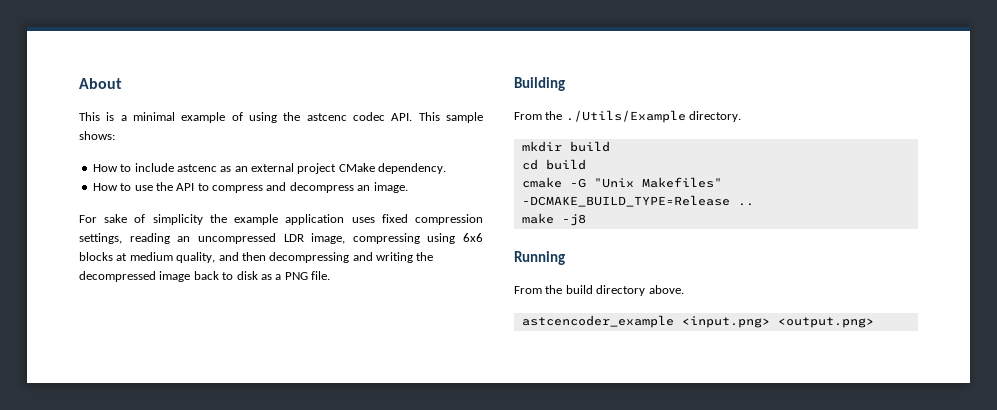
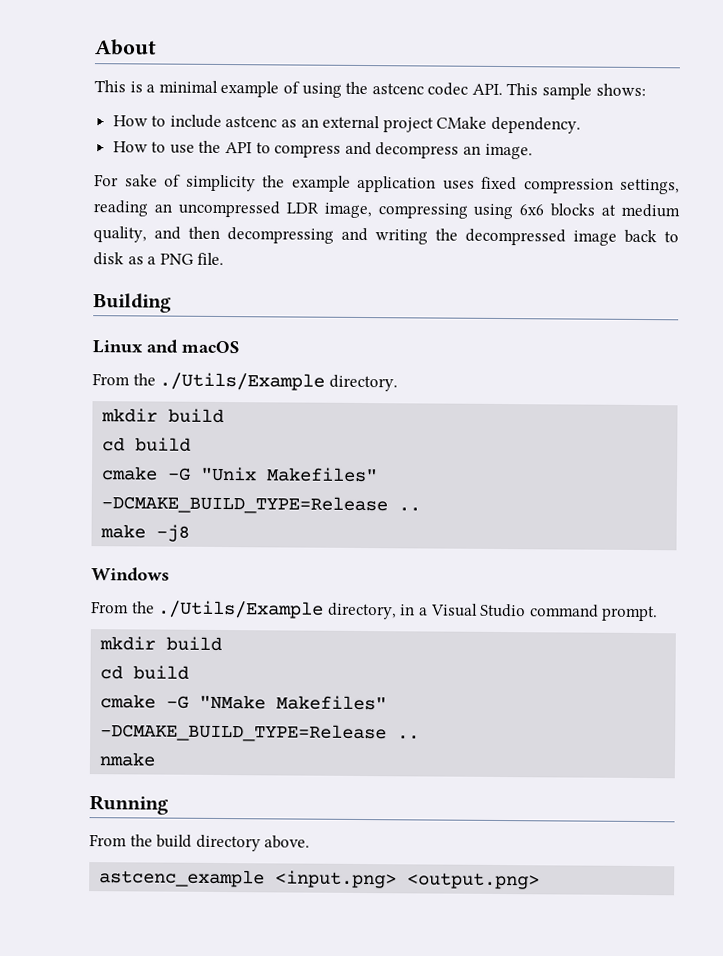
(565, 84) none -> [92,339,239,354] // Linux and macOS
(586, 220) none -> [91,567,170,582] [91,600,659,622] [99,636,223,652] [100,665,190,680] [100,694,388,711] [100,723,421,743] [99,752,157,767] // Windows // From the ./Utils/Example directory, in a Visual Studio command prompt. // mkdir build // cd build // cmake -G "NMake Makefiles" -DCMAKE_BUILD_TYPE=Release .. // nmake
[521,315,674,328] astcencoder_example -> [99,869,266,888] astcenc_example

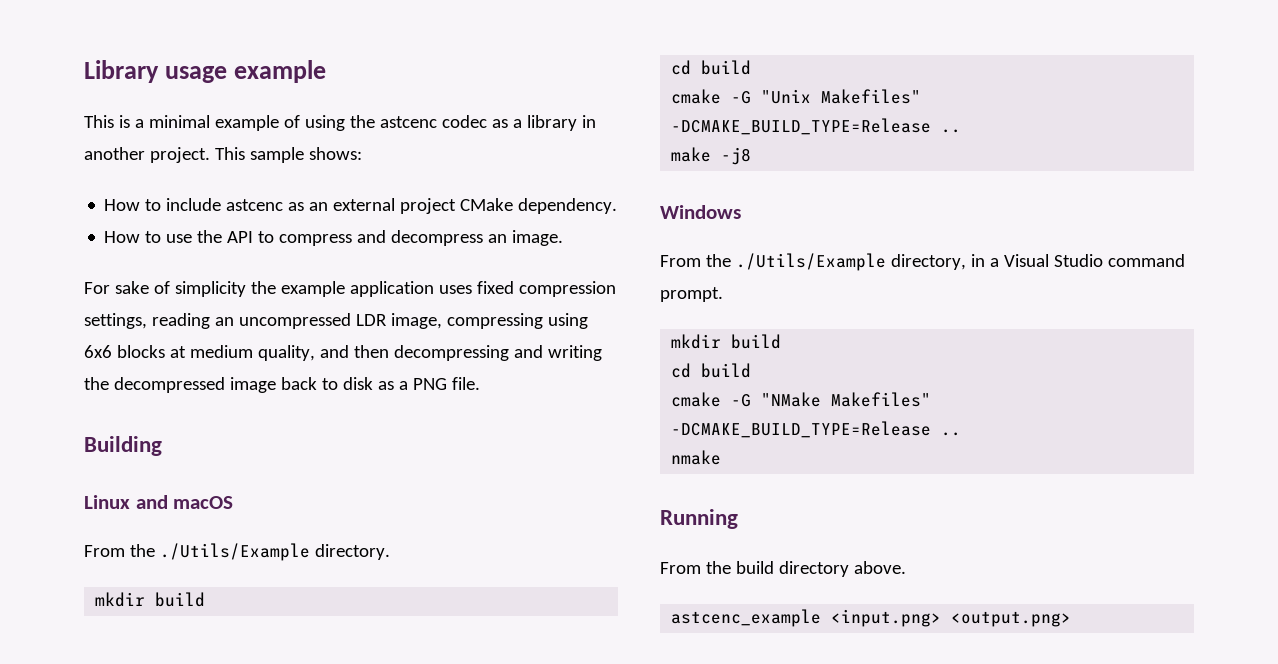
[95,39,157,56] About -> [84,60,327,83] Library usage example
[471,83,503,96] API. -> [491,115,596,131] [84,147,210,163] as a library in another project.

